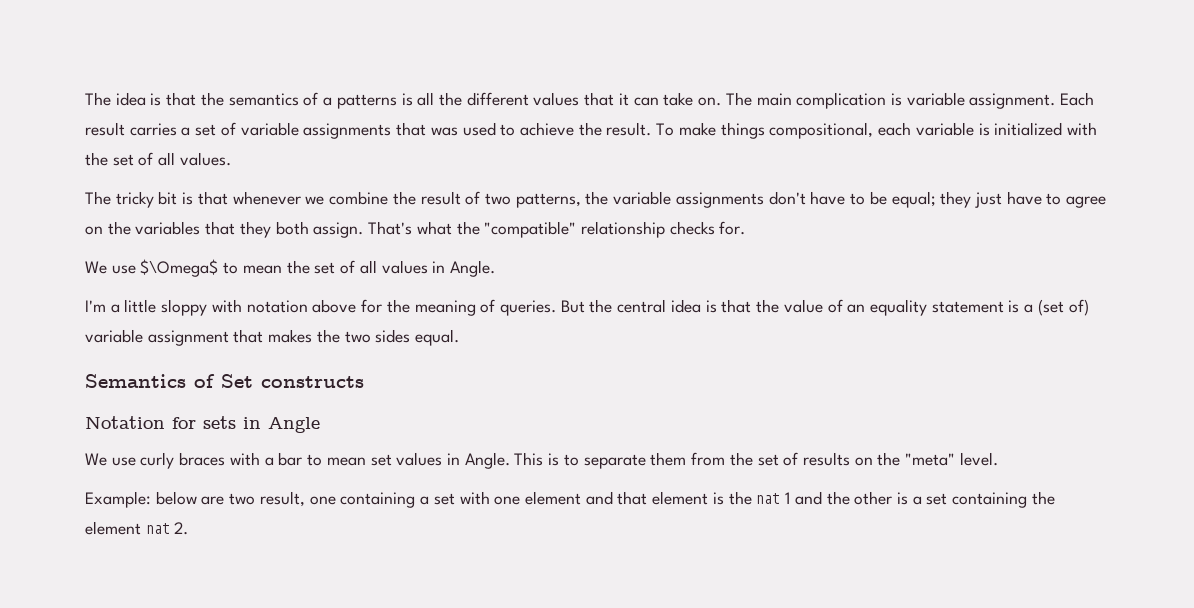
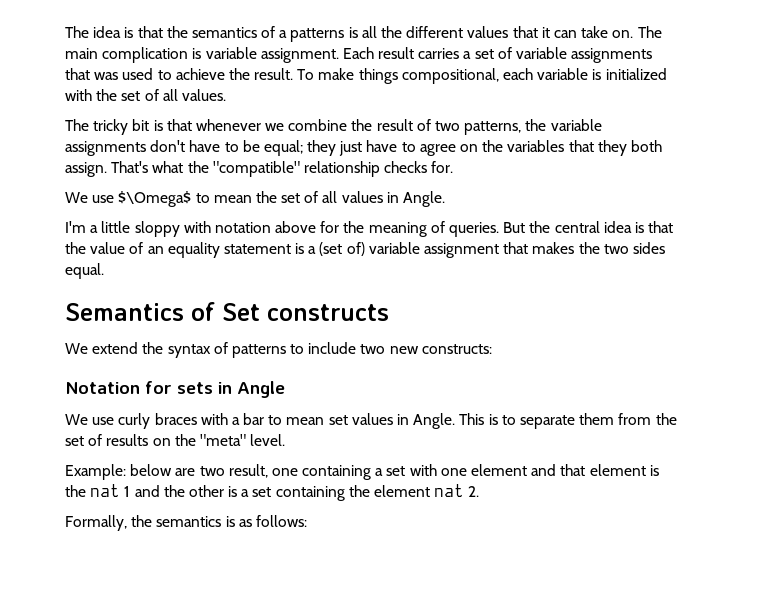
(364, 382) none -> [65,342,492,358] // We extend the syntax of patterns to include two new constructs:
(189, 528) none -> [65,515,307,531] // Formally, the semantics is as follows:

